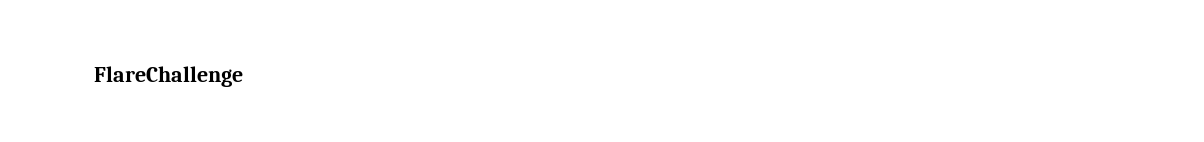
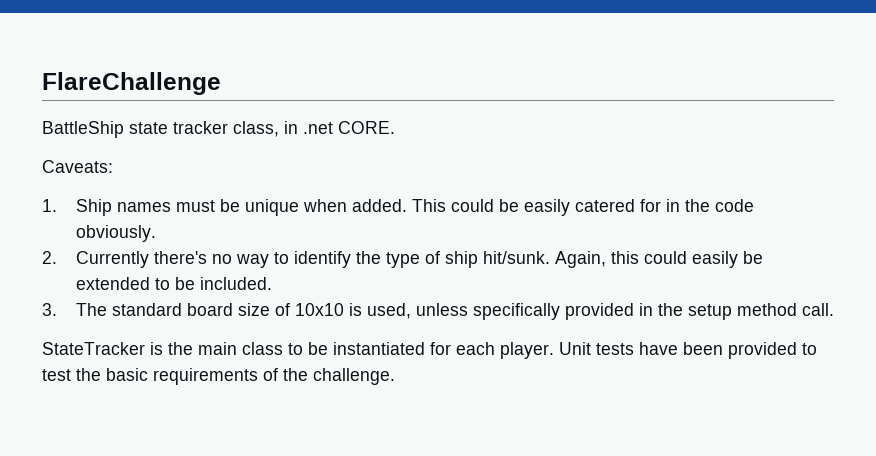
(243, 76) none -> [42,121,395,138] [42,160,113,173] [42,199,754,216] [75,225,156,242] [42,251,763,268] [75,277,272,290] [42,303,834,320] [42,342,817,359] [42,368,395,385] // BattleShip state tracker class, in .net CORE. // Caveats: // 1. Ship names must be unique when added. This could be easily catered for in the code obviously. // 2. Currently there's no way to identify the type of ship hit/sunk. Again, this could easily be extended to be included. // 3. The standard board size of 10x10 is used, unless specifically provided in the setup method call. // StateTracker is the main class to be instantiated for each player. Unit tests have been provided to test the basic requirements of the challenge.

